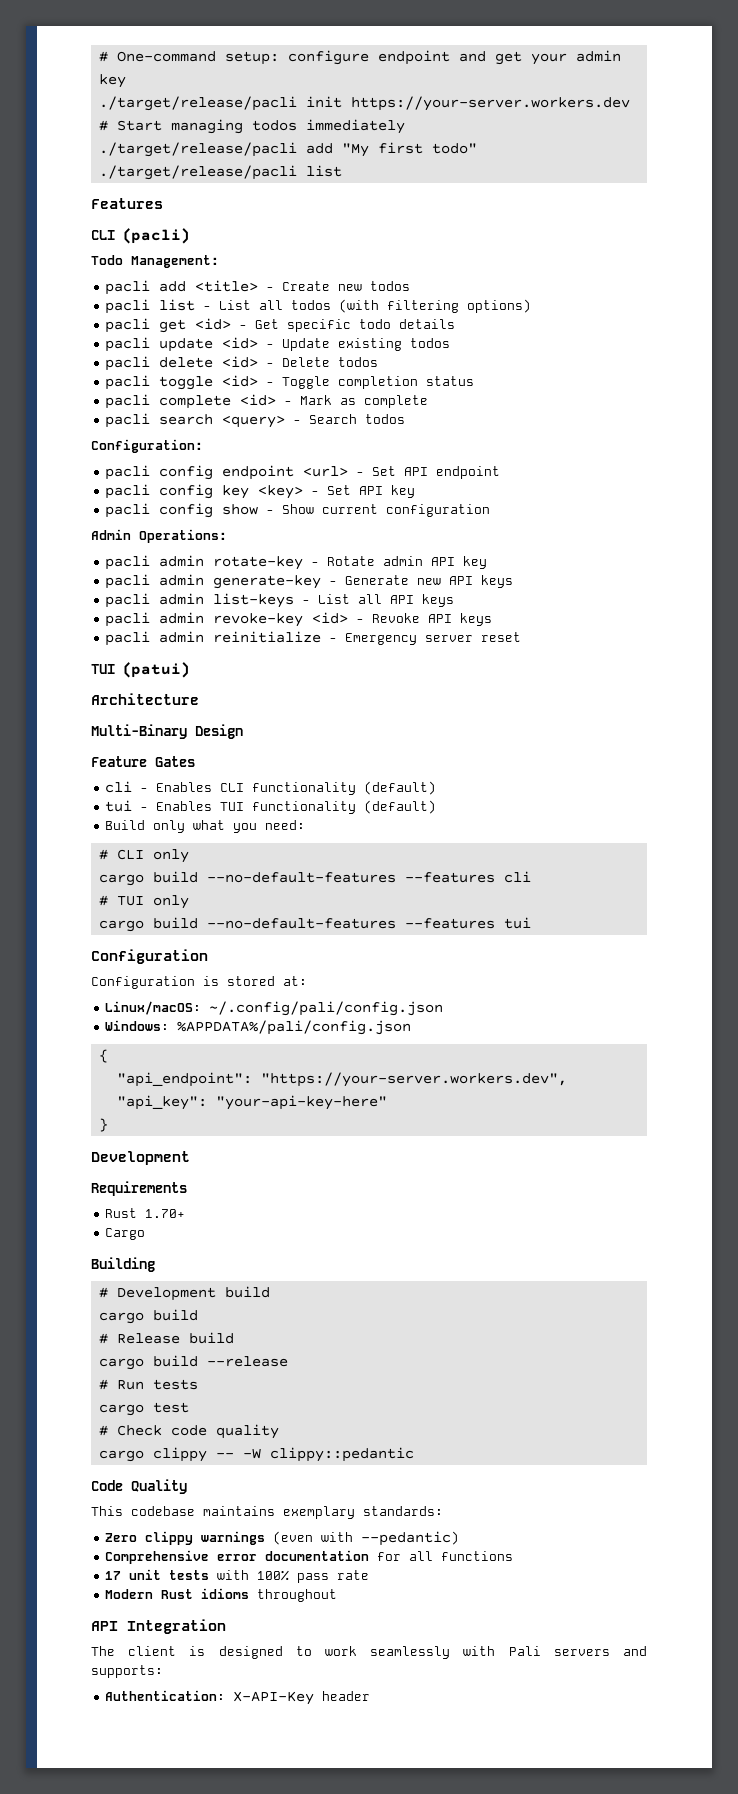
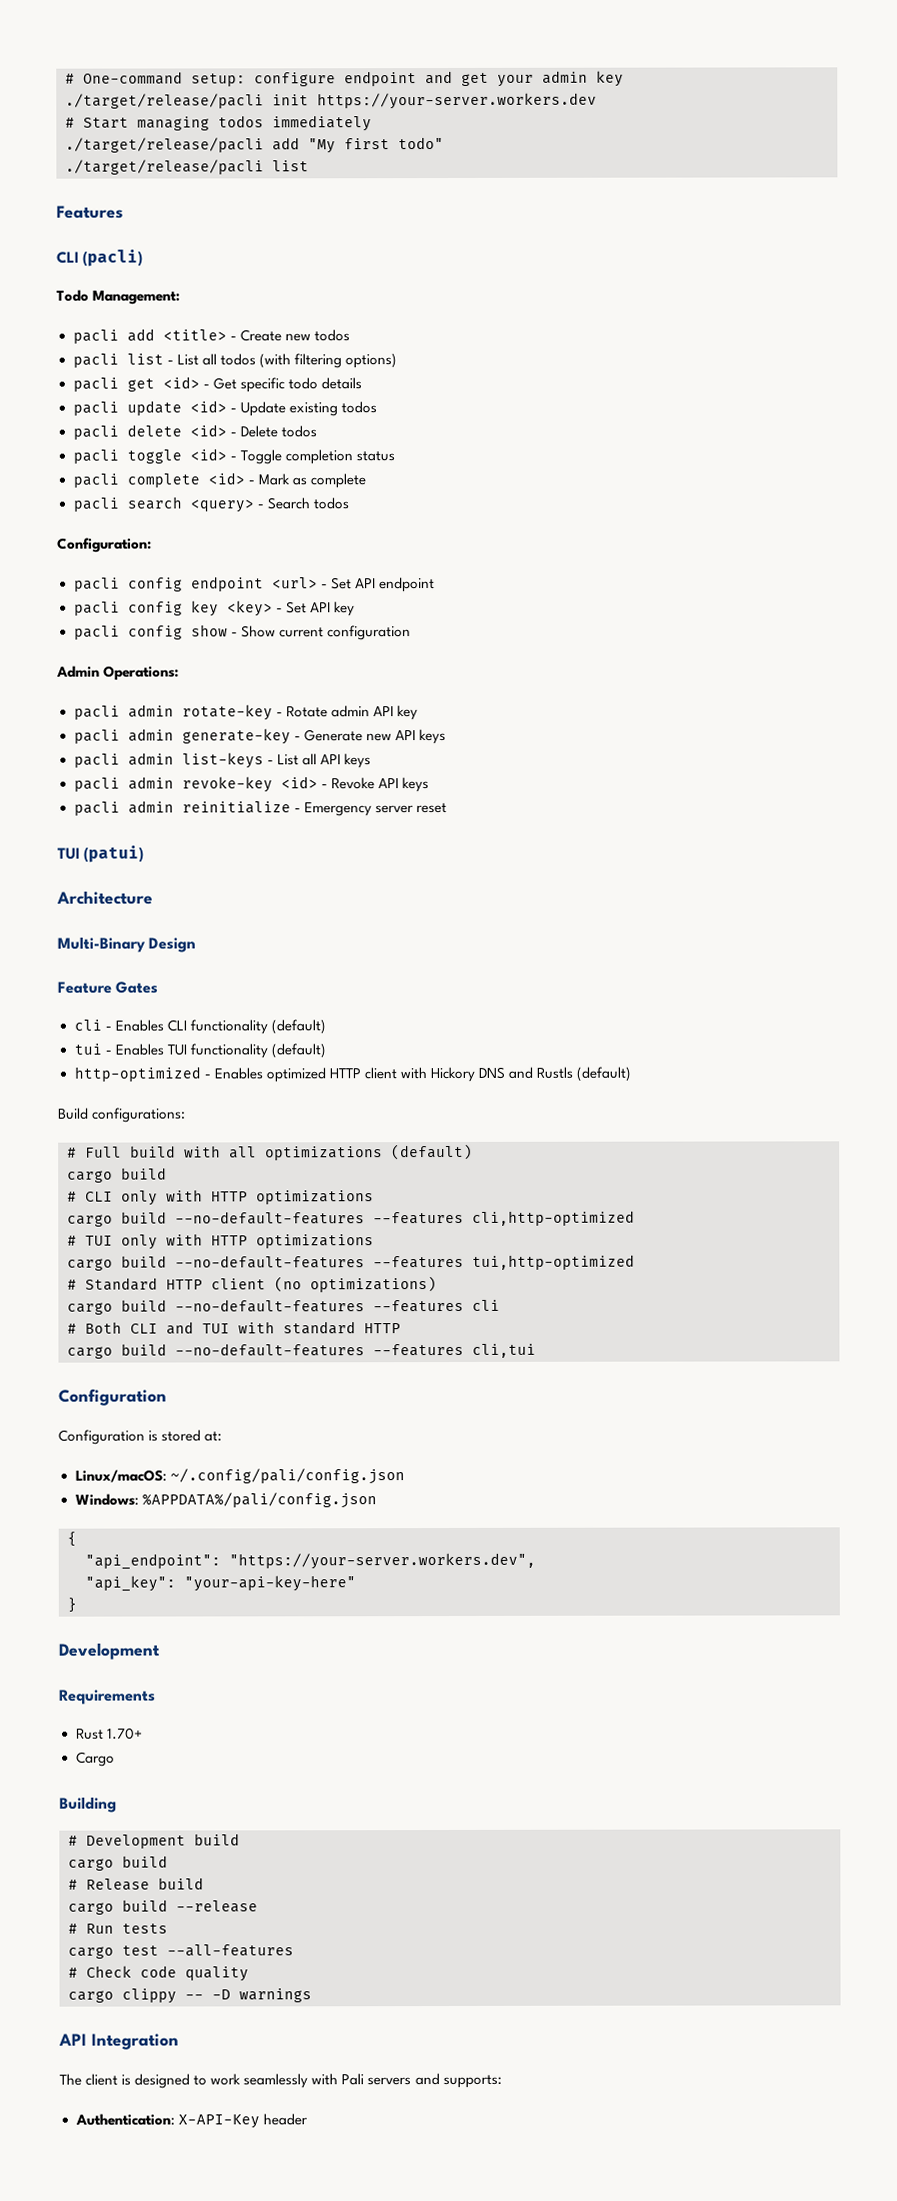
[105,820,306,833] [98,849,189,863] Build only what you need: // # CLI only -> [73,1066,632,1083] [58,1107,187,1123] [67,1143,473,1161] [67,1167,167,1183] [67,1189,374,1206] [67,1210,635,1227] [67,1233,374,1250] [67,1254,635,1271] [67,1276,437,1293] http-optimized - Enables optimized HTTP client with Hickory DNS and Rustls (default) // Build configurations: // # Full build with all optimizations (default) // cargo build // # CLI only with HTTP optimizations // cargo build --no-default-features --features cli,http-optimized // # TUI only with HTTP optimizations // cargo build --no-default-features --features tui,http-optimized // # Standard HTTP client (no optimizations)
[116,895,189,909] [98,917,531,932] TUI only // cargo build --no-default-features --features tui -> [85,1321,401,1335] [67,1343,536,1359] Both CLI and TUI with standard HTTP // cargo build --no-default-features --features cli,tui
(189, 1407) none -> [167,1944,294,1957] --all-features
[242,1447,414,1462] [91,1479,187,1494] [91,1506,443,1519] [105,1531,460,1546] [105,1550,514,1564] [105,1569,370,1583] [105,1588,338,1602] -W clippy::pedantic // Code Quality // This codebase maintains exemplary standards: // Zero clippy warnings (even with --pedantic) // Comprehensive error documentation for all functions // 17 unit tests with 100% pass rate // Modern Rust idioms throughout -> [212,1988,312,2003] -D warnings

